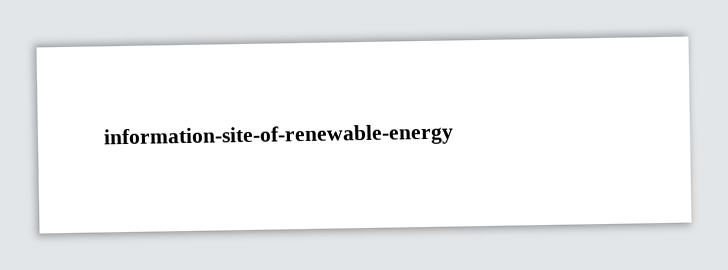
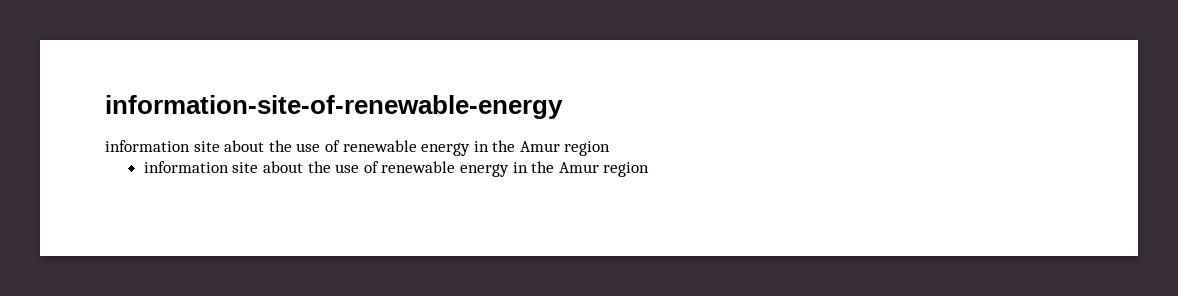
(454, 136) none -> [105,140,611,156] [143,161,650,177] // information site about the use of renewable energy in the Amur region // information site about the use of renewable energy in the Amur region

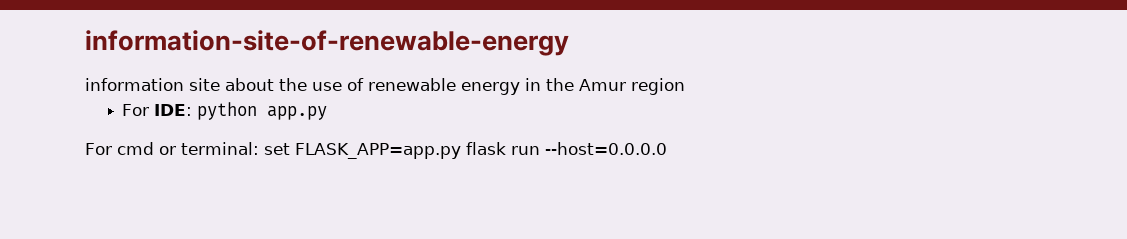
[143,161,650,177] information site about the use of renewable energy in the Amur region -> [122,102,328,120] [85,142,667,159] For IDE: python app.py // For cmd or terminal: set FLASK_APP=app.py flask run --host=0.0.0.0

